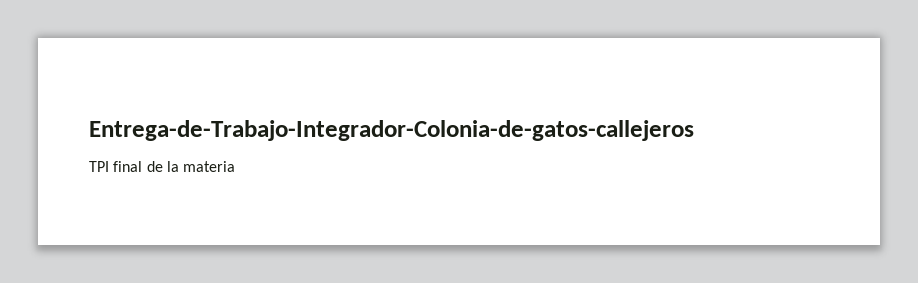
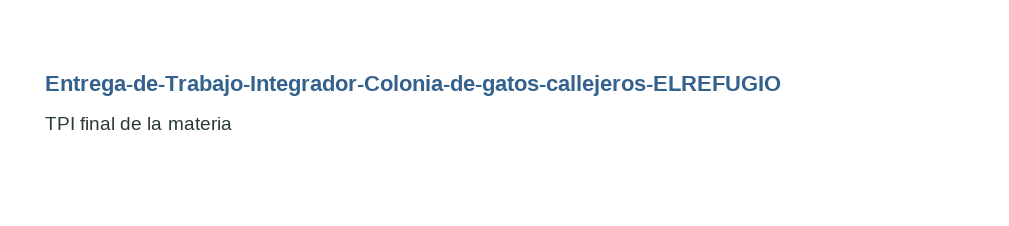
[89,120,694,141] Entrega-de-Trabajo-Integrador-Colonia-de-gatos-callejeros -> [45,75,781,96] Entrega-de-Trabajo-Integrador-Colonia-de-gatos-callejeros-ELREFUGIO

